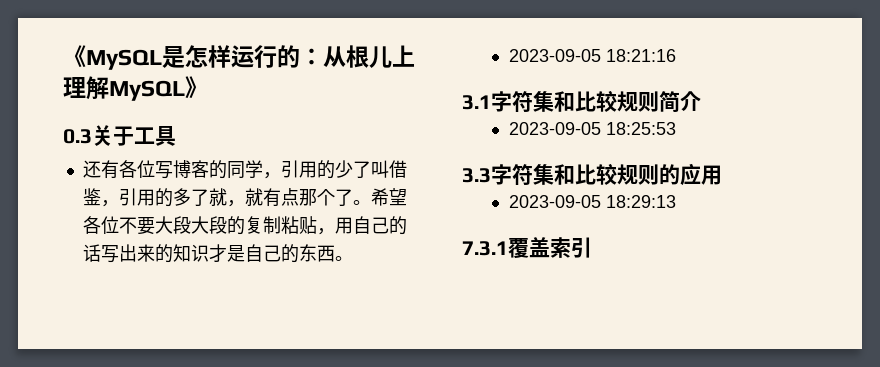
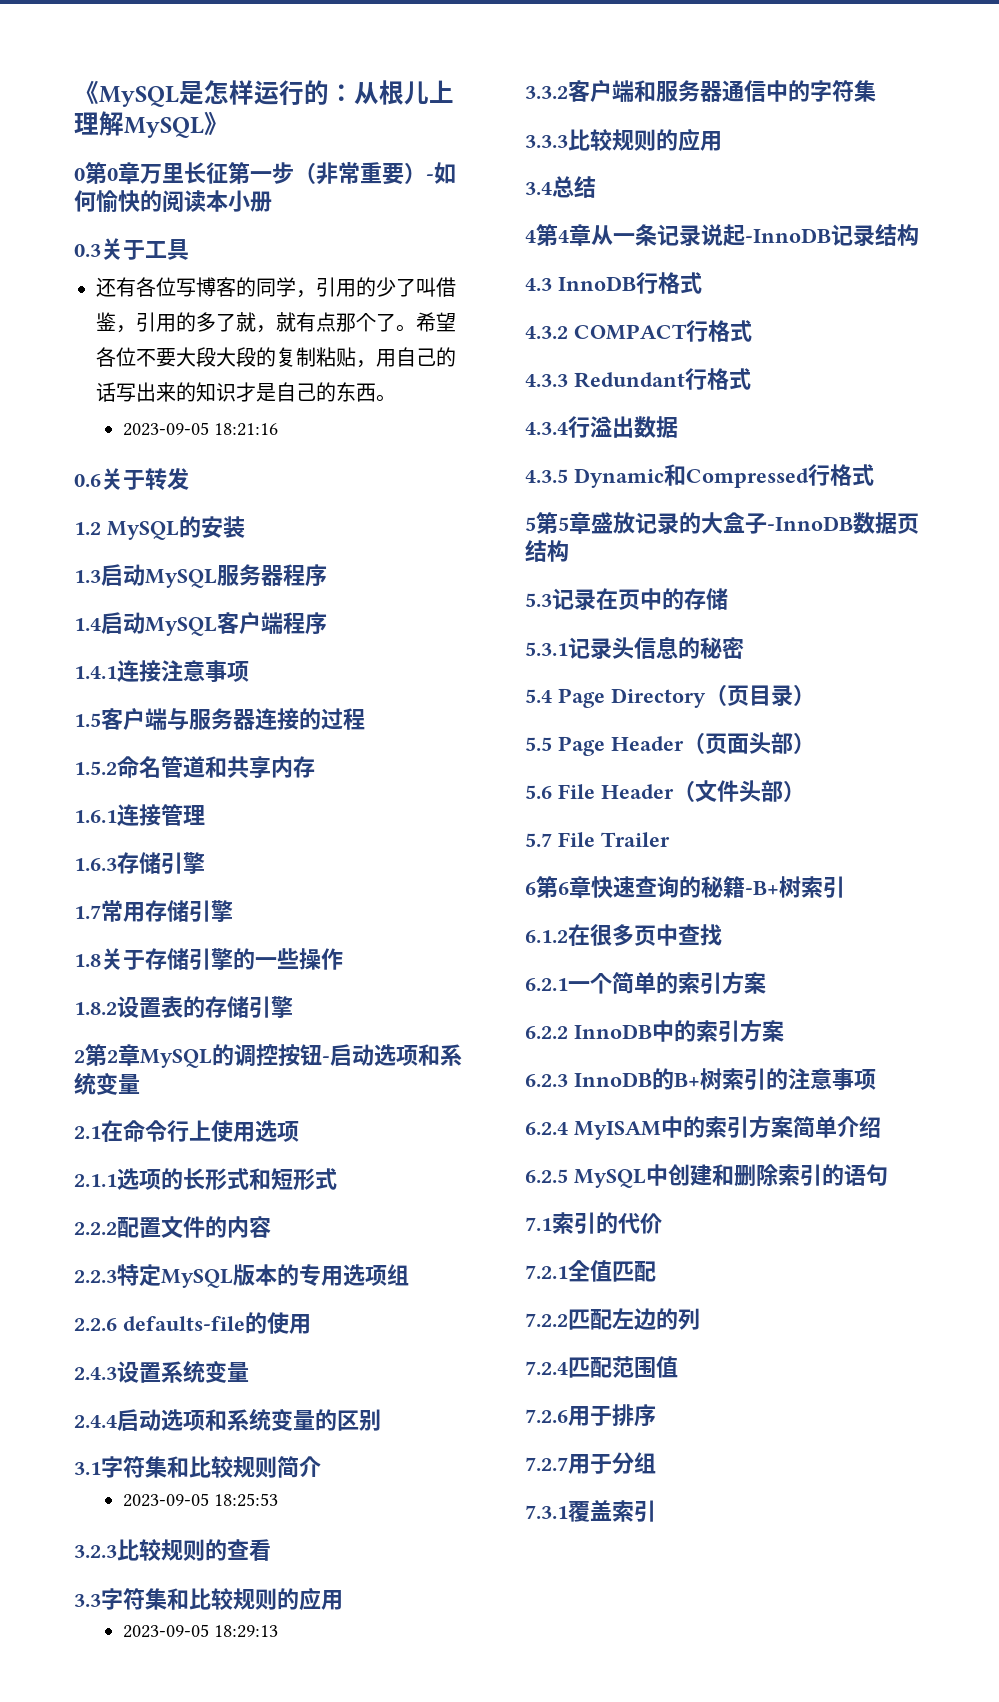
(208, 87) none -> [74,162,456,185] [74,190,272,213] // 0第0章万里长征第一步（非常重要）-如何愉快的阅读本小册
(676, 55) none -> [74,468,189,490] [74,516,245,540] [74,564,327,588] [74,612,327,636] [74,660,249,683] [74,708,365,731] [74,756,315,778] [74,804,205,827] [74,852,205,874] [74,900,233,922] [74,948,343,970] [74,996,293,1018] [74,1044,462,1068] [74,1072,140,1095] [74,1120,299,1142] [74,1168,337,1190] [74,1216,271,1238] [74,1264,409,1288] [74,1312,311,1334] [74,1360,249,1383] [74,1408,381,1431] // 0.6关于转发 // 1.2 MySQL的安装 // 1.3启动MySQL服务器程序 // 1.4启动MySQL客户端程序 // 1.4.1连接注意事项 // 1.5客户端与服务器连接的过程 // 1.5.2命名管道和共享内存 // 1.6.1连接管理 // 1.6.3存储引擎 // 1.7常用存储引擎 // 1.8关于存储引擎的一些操作 // 1.8.2设置表的存储引擎 // 2第2章MySQL的调控按钮-启动选项和系统变量 // 2.1在命令行上使用选项 // 2.1.1选项的长形式和短形式 // 2.2.2配置文件的内容 // 2.2.3特定MySQL版本的专用选项组 // 2.2.6 defaults-file的使用 // 2.4.3设置系统变量 // 2.4.4启动选项和系统变量的区别
(676, 128) none -> [74,1539,271,1561] // 3.2.3比较规则的查看
(676, 201) none -> [525,80,876,102] [525,128,722,152] [525,176,596,198] [525,224,919,247] [525,272,702,294] [525,320,752,342] [525,368,751,390] [525,416,678,438] [525,464,874,488] [525,512,919,535] [525,540,569,562] [525,588,728,611] [525,636,744,660] [525,684,815,708] [525,732,815,756] [525,780,805,802] [525,832,670,847] [525,876,845,898] [525,924,722,946] [525,972,766,994] [525,1020,784,1042] [525,1068,876,1090] [525,1116,881,1140] [525,1164,888,1188] [525,1212,662,1234] [525,1260,656,1282] [525,1308,700,1331] [525,1356,678,1378] [525,1404,656,1427] [525,1452,656,1474] // 3.3.2客户端和服务器通信中的字符集 // 3.3.3比较规则的应用 // 3.4总结 // 4第4章从一条记录说起-InnoDB记录结构 // 4.3 InnoDB行格式 // 4.3.2 COMPACT行格式 // 4.3.3 Redundant行格式 // 4.3.4行溢出数据 // 4.3.5 Dynamic和Compressed行格式 // 5第5章盛放记录的大盒子-InnoDB数据页结构 // 5.3记录在页中的存储 // 5.3.1记录头信息的秘密 // 5.4 Page Directory（页目录） // 5.5 Page Header（页面头部） // 5.6 File Header（文件头部） // 5.7 File Trailer // 6第6章快速查询的秘籍-B+树索引 // 6.1.2在很多页中查找 // 6.2.1一个简单的索引方案 // 6.2.2 InnoDB中的索引方案 // 6.2.3 InnoDB的B+树索引的注意事项 // 6.2.4 MyISAM中的索引方案简单介绍 // 6.2.5 MySQL中创建和删除索引的语句 // 7.1索引的代价 // 7.2.1全值匹配 // 7.2.2匹配左边的列 // 7.2.4匹配范围值 // 7.2.6用于排序 // 7.2.7用于分组

